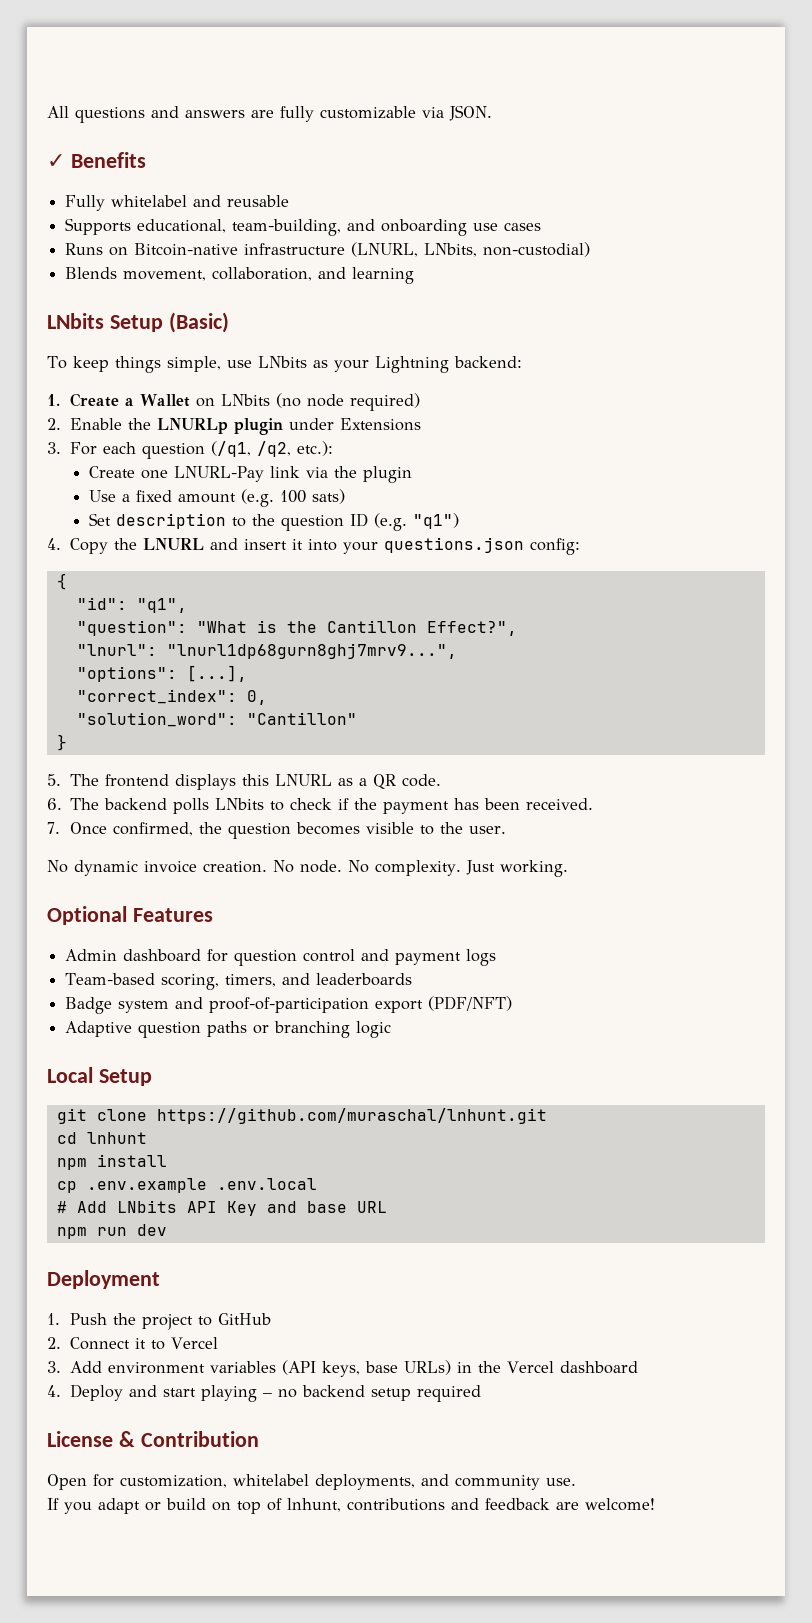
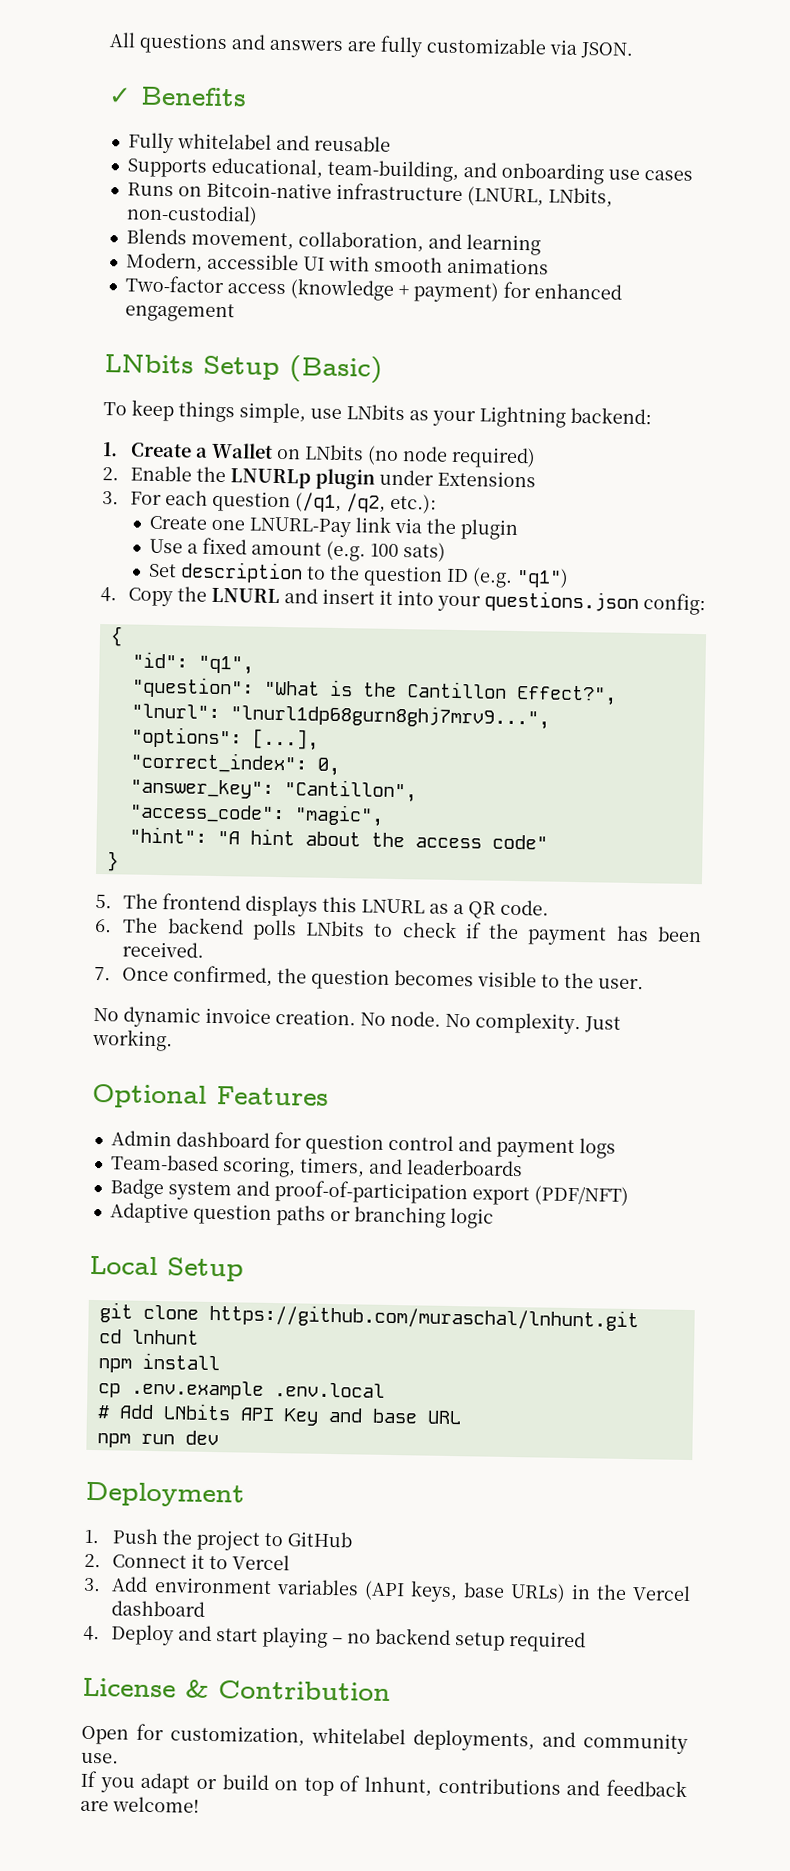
(415, 275) none -> [125,252,549,275] [124,275,622,303] [124,302,235,323] // Modern, accessible UI with smooth animations // Two-factor access (knowledge + payment) for enhanced engagement
[76,712,357,727] "solution_word": "Cantillon" -> [129,778,417,803] [128,803,384,827] [128,826,548,850] "answer_key": "Cantillon", // "access_code": "magic", // "hint": "A hint about the access code"

